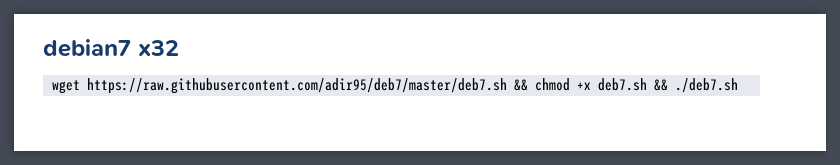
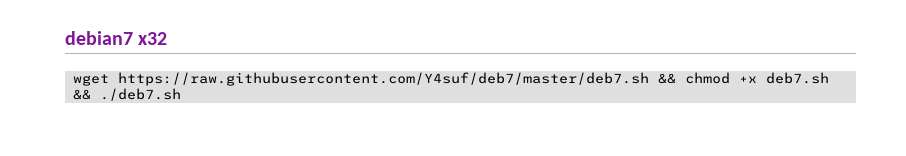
[87,78,508,94] https://raw.githubusercontent.com/adir95/deb7/master/deb7.sh -> [118,72,650,86] https://raw.githubusercontent.com/Y4suf/deb7/master/deb7.sh

